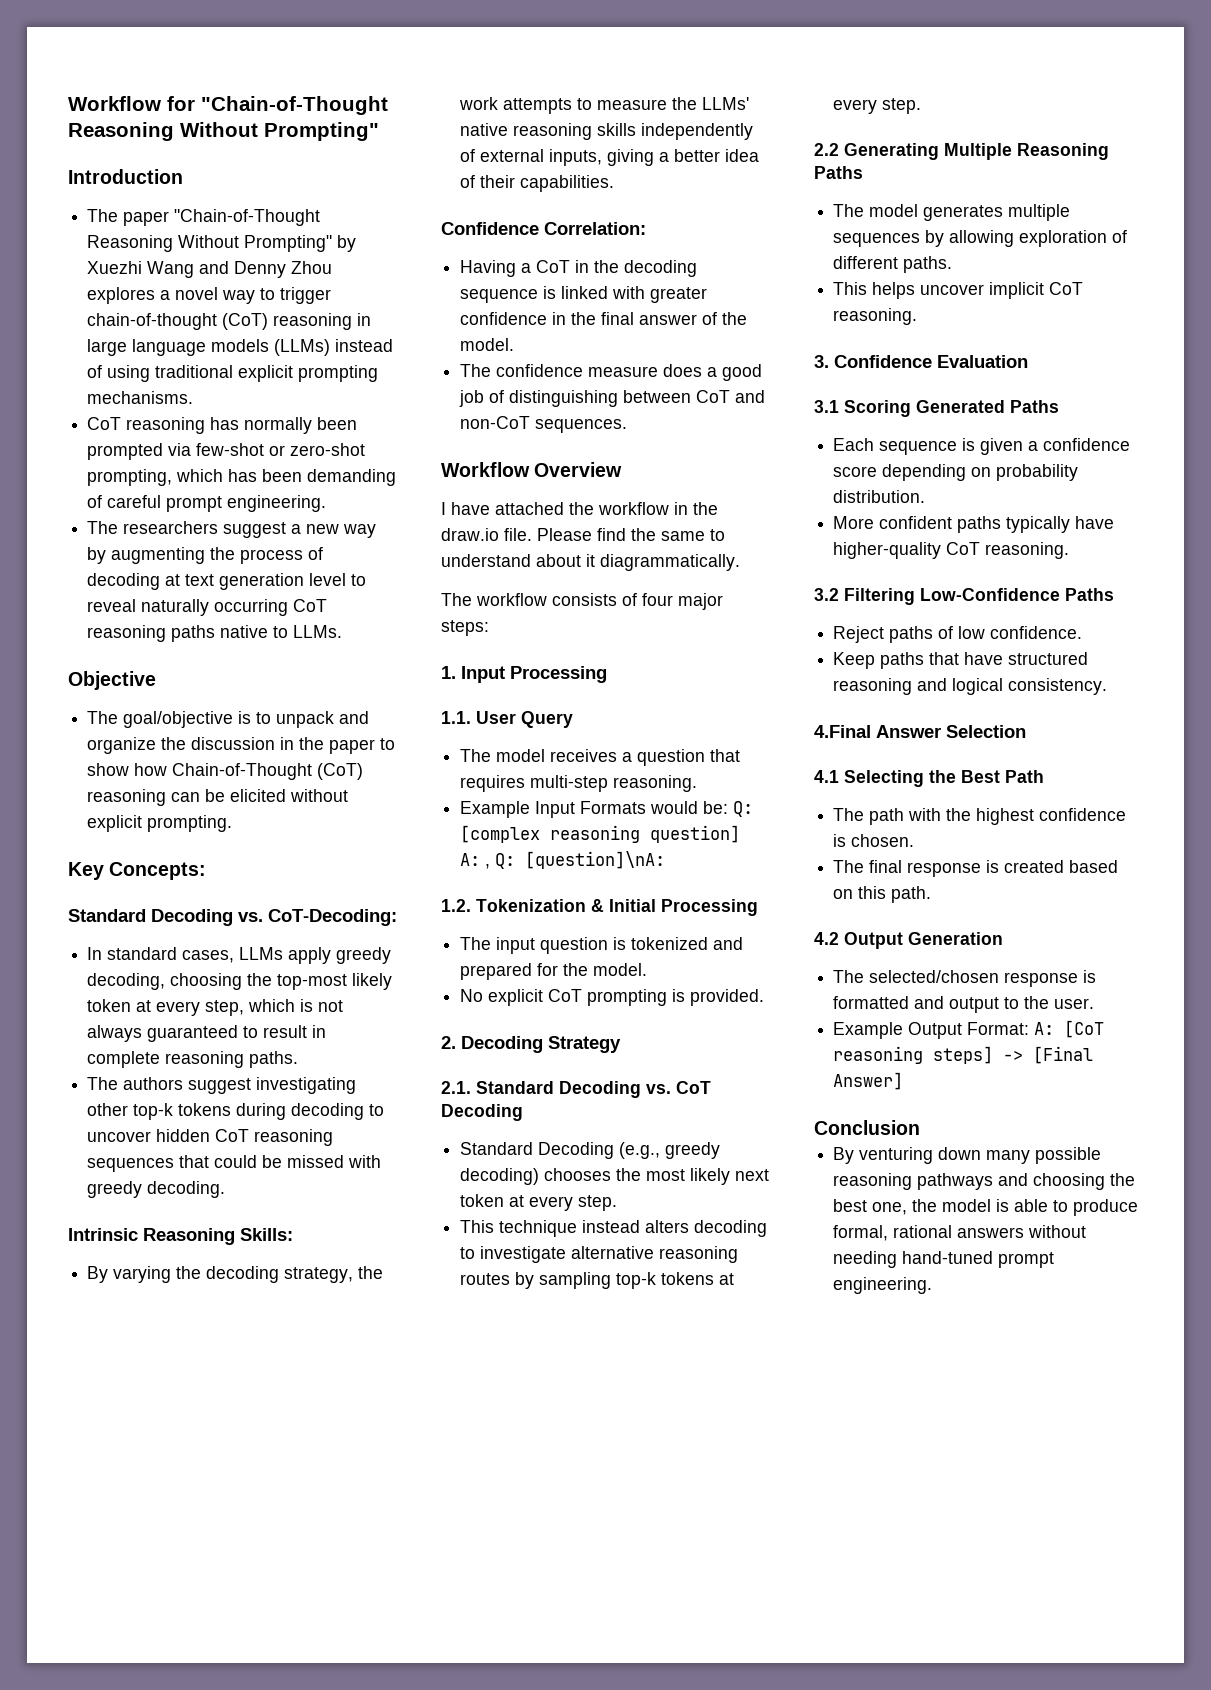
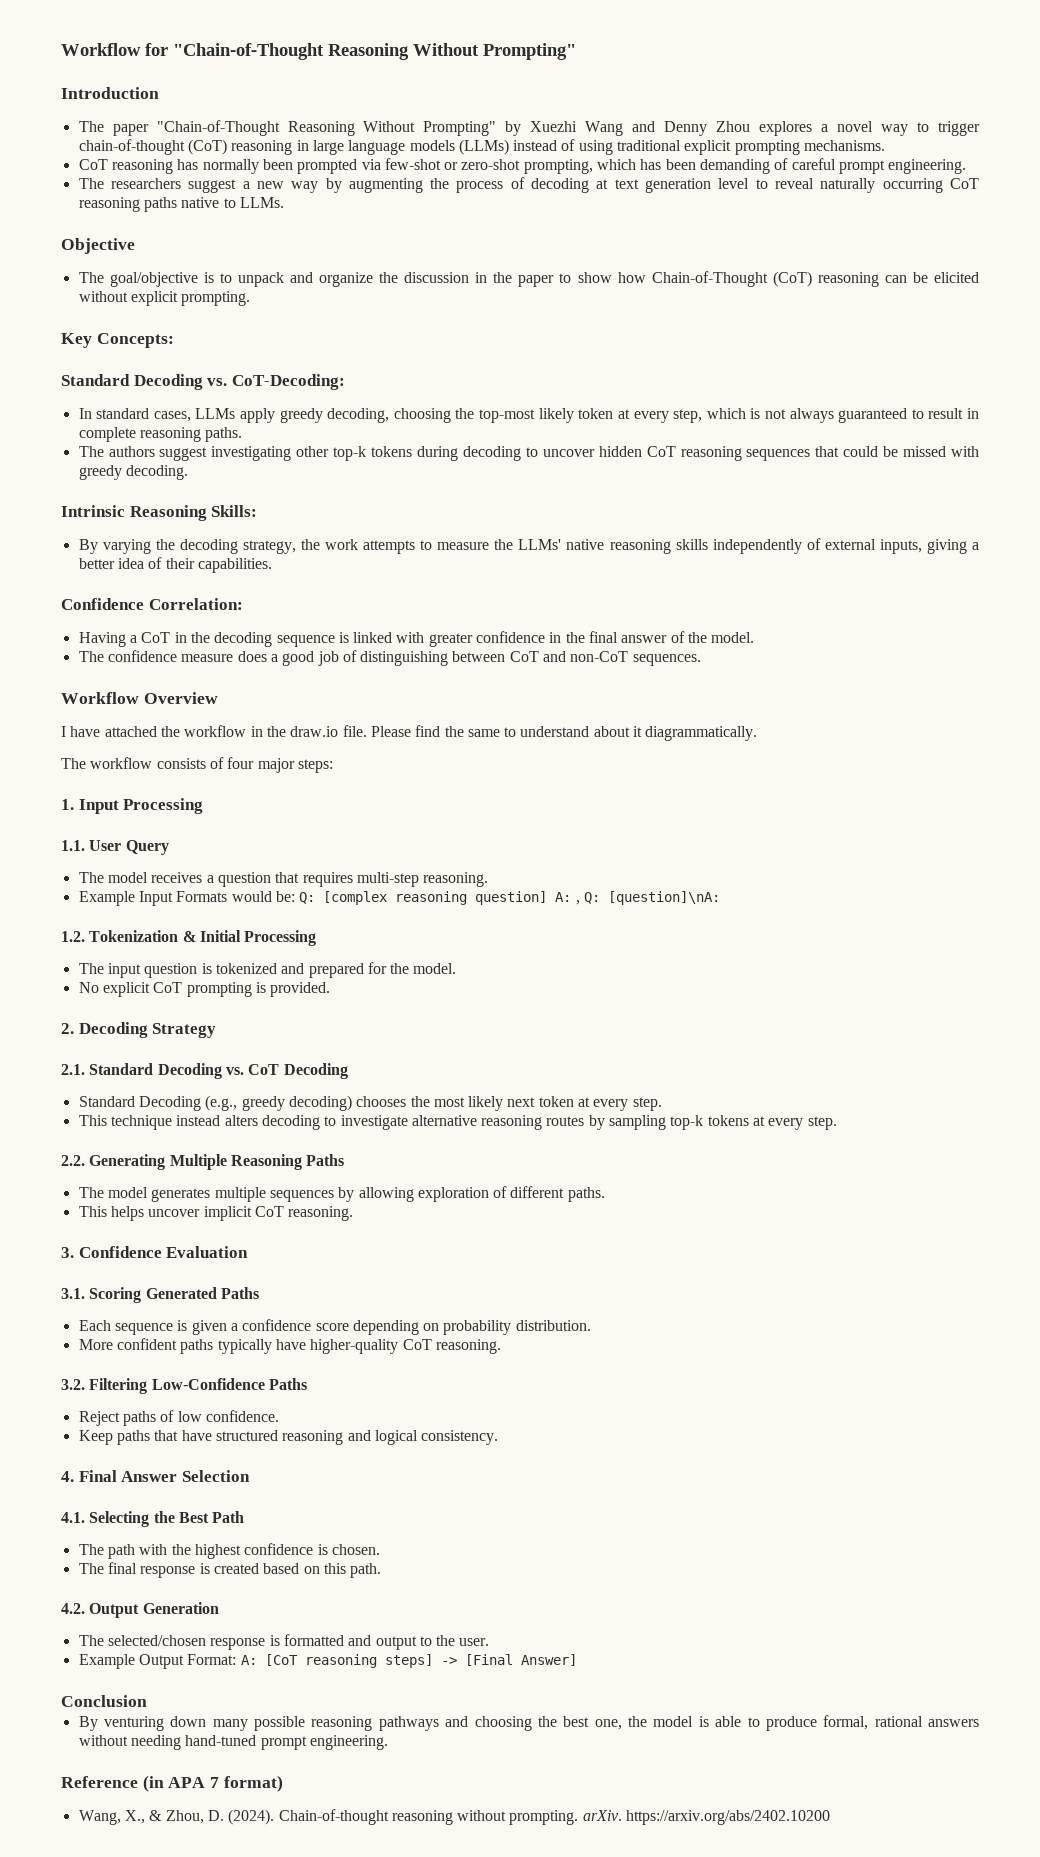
[814,143,839,156] 2.2 -> [61,1155,85,1166] 2.2.
[814,400,839,413] 3.1 -> [61,1288,85,1299] 3.1.
[814,588,839,601] 3.2 -> [61,1379,85,1390] 3.2.
[814,725,871,738] 4.Final -> [61,1470,117,1482] 4. Final
[814,770,839,783] 4.1 -> [61,1512,85,1523] 4.1.
[814,932,839,945] 4.2 -> [61,1603,85,1614] 4.2.
(933, 1285) none -> [61,1775,283,1792] [78,1809,831,1825] // Reference (in APA 7 format) // Wang, X., & Zhou, D. (2024). Chain-of-thought reasoning without prompting. arXiv. https://arxiv.org/abs/2402.10200

